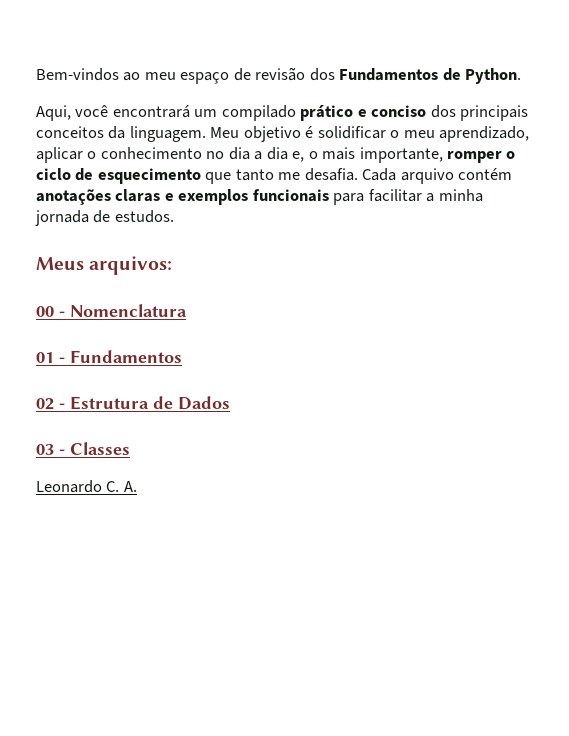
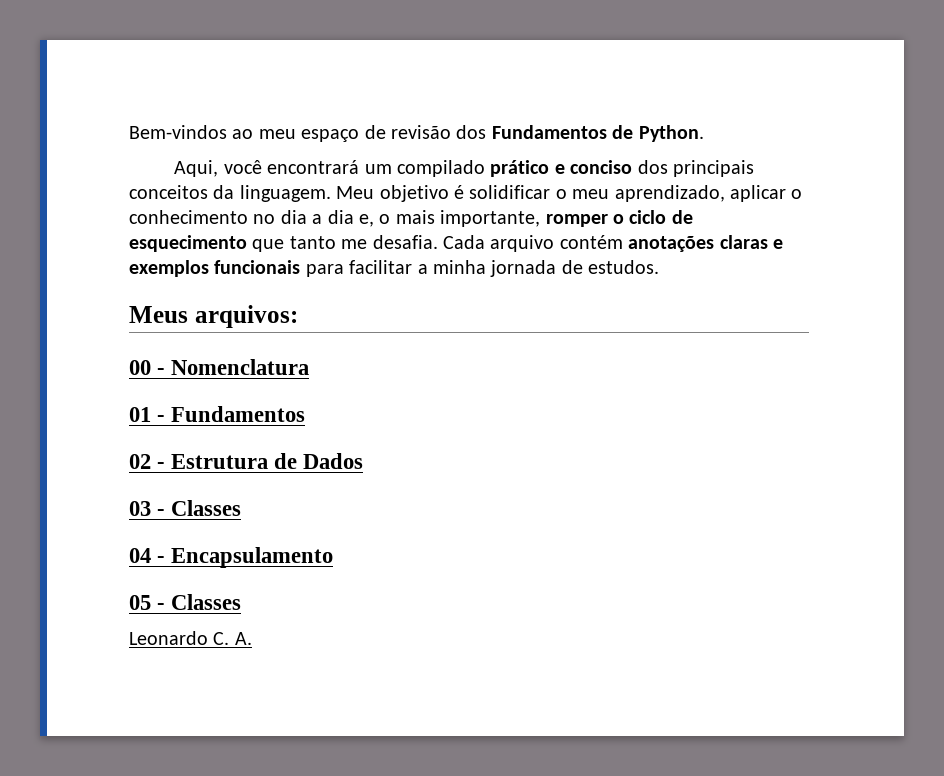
(130, 448) none -> [129,547,334,568] [129,594,242,610] // 04 - Encapsulamento // 05 - Classes

